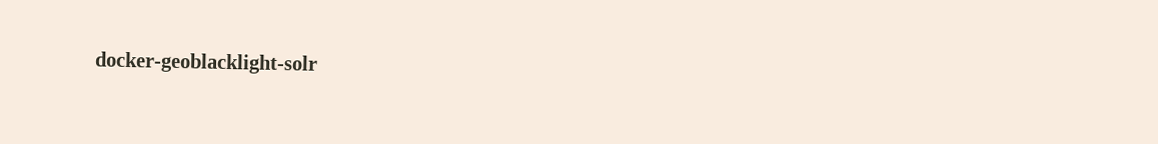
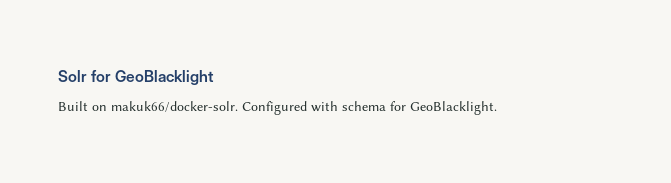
[94,51,318,75] docker-geoblacklight-solr -> [58,70,215,85] [58,101,497,115] Solr for GeoBlacklight // Built on makuk66/docker-solr. Configured with schema for GeoBlacklight.

